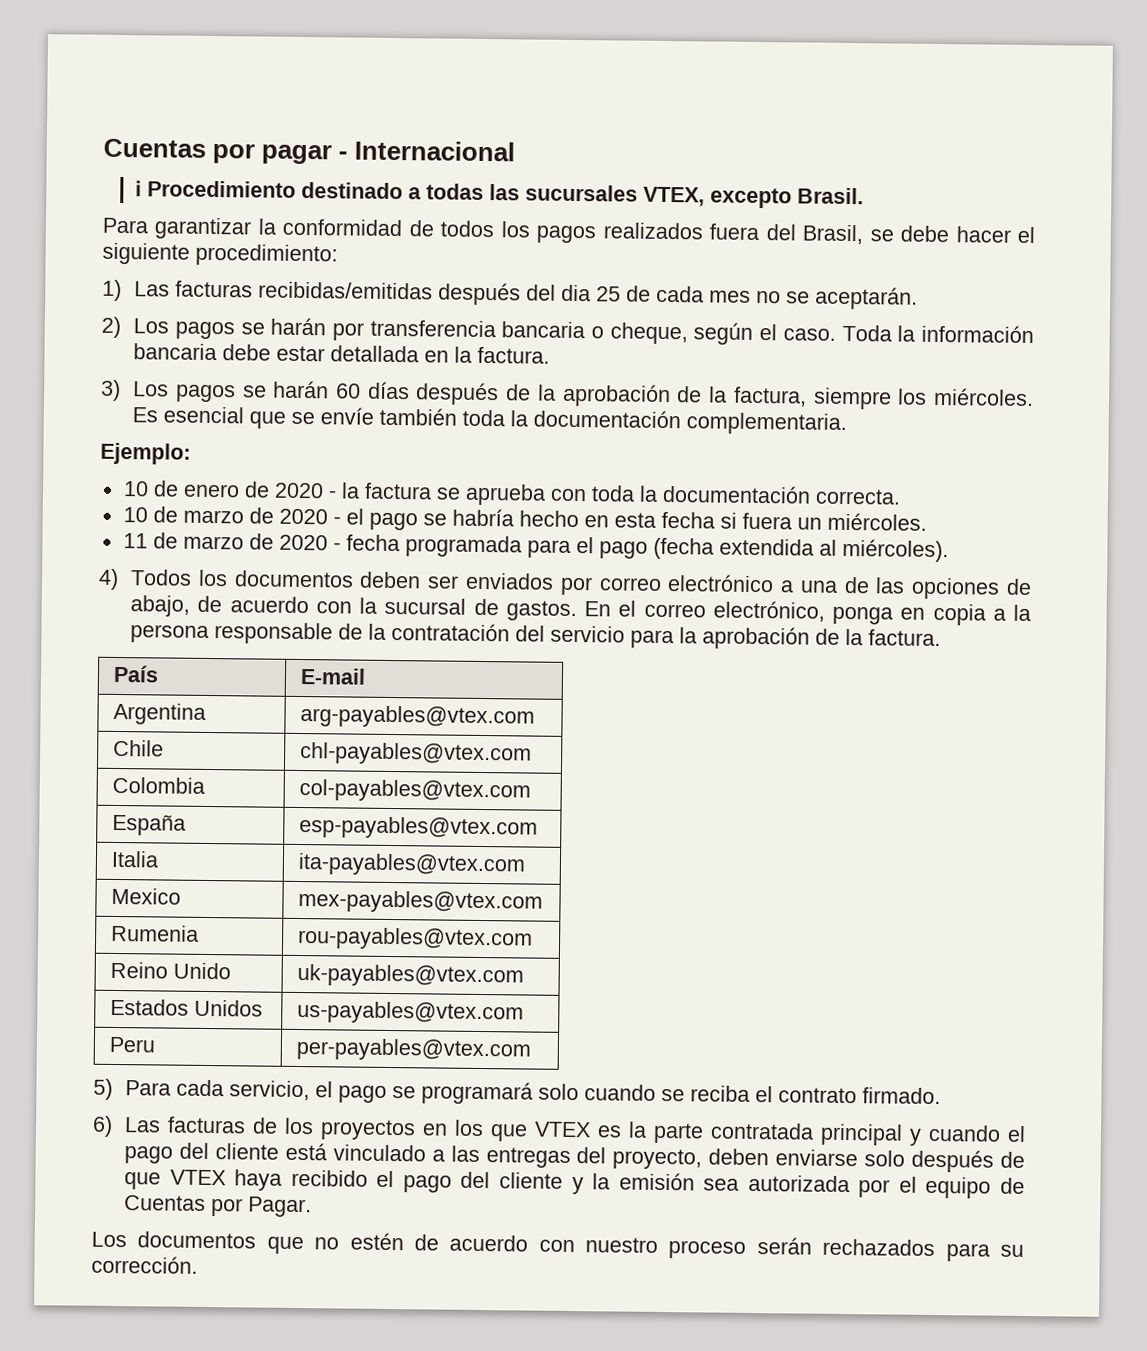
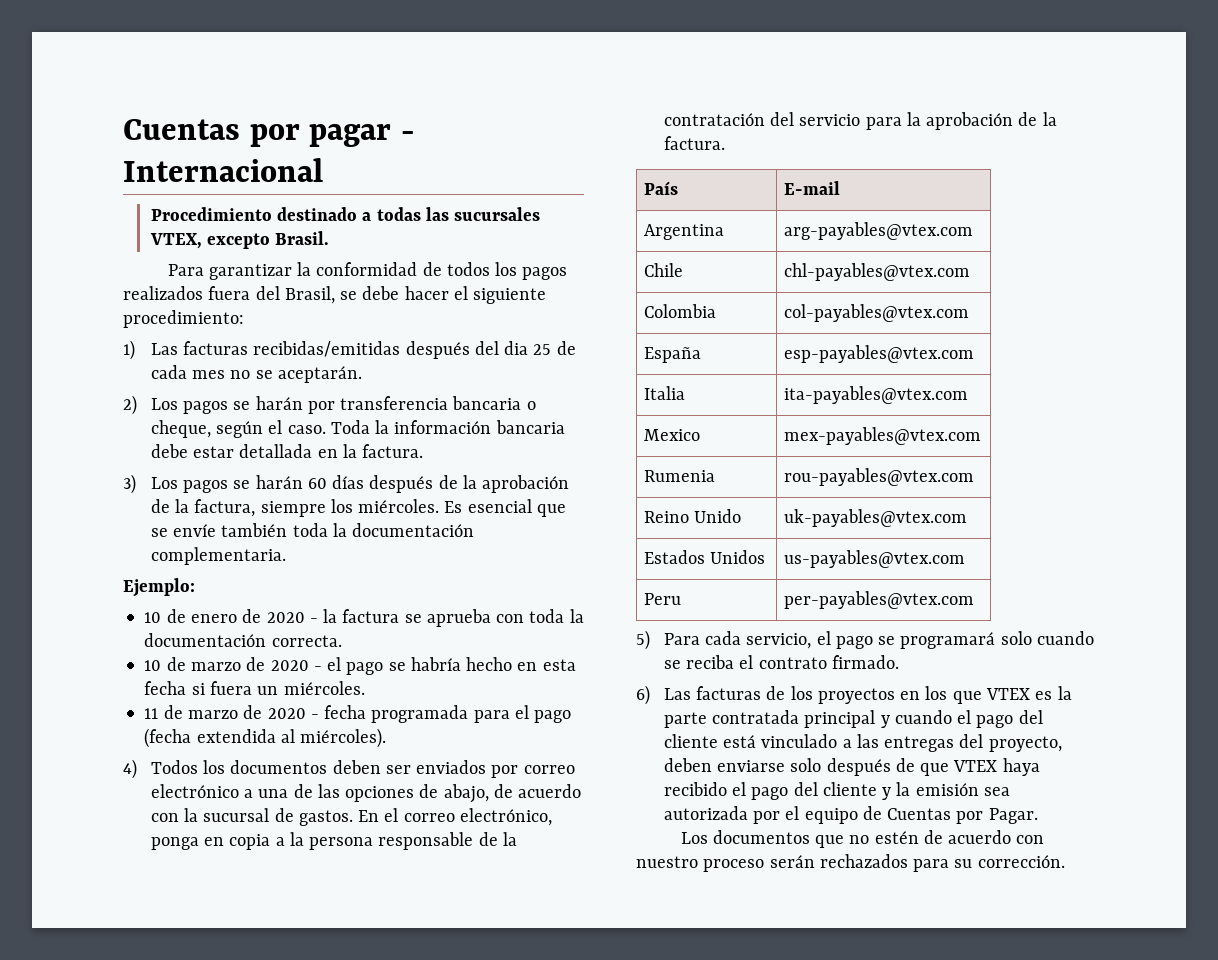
[135,180,143,197] ℹ -> (323, 170) none

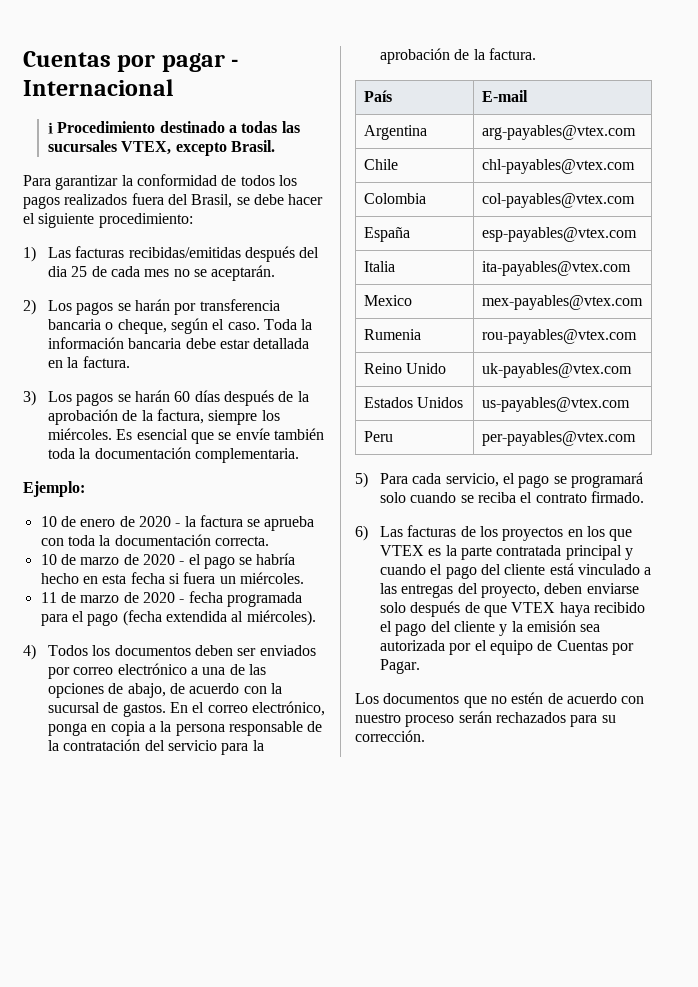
(323, 170) none -> [47,122,53,134] ℹ

